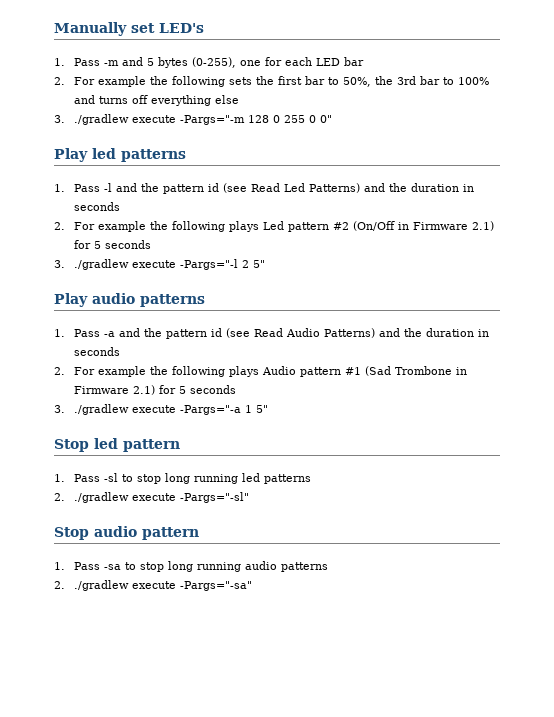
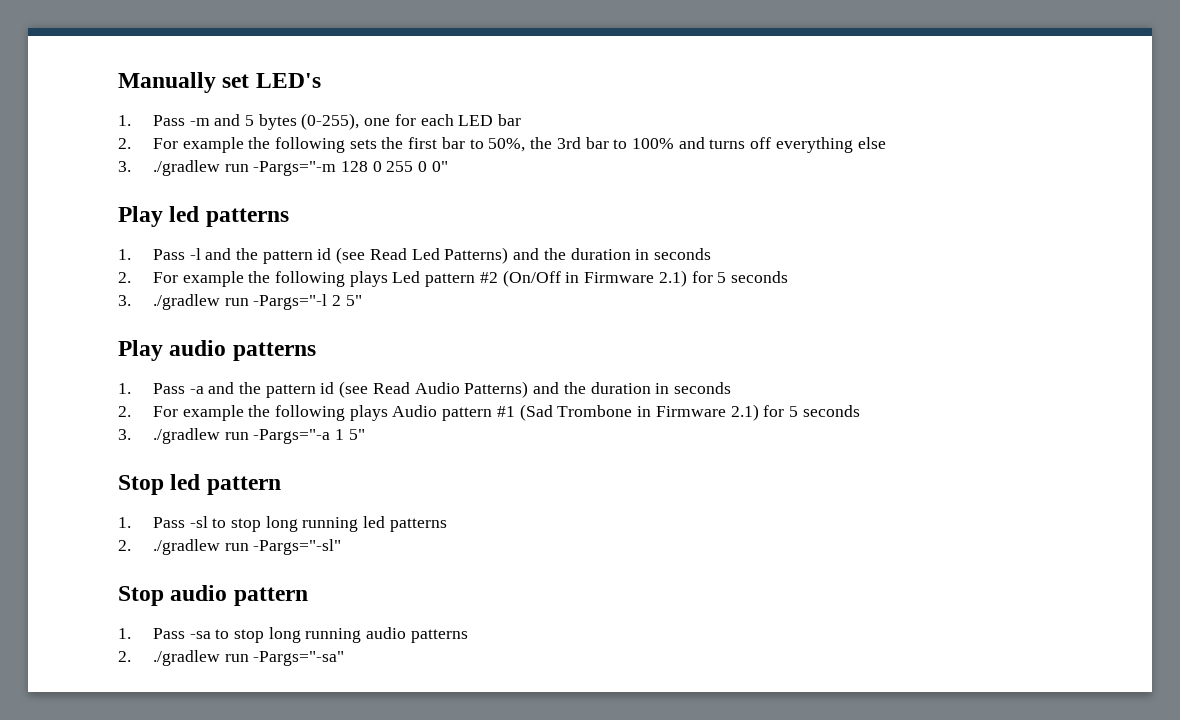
[132,115,177,123] execute -> [224,164,249,172] run
[132,260,177,268] execute -> [224,298,249,306] run
[132,405,177,413] execute -> [224,432,249,440] run
[132,493,177,501] execute -> [224,543,249,551] run
[132,581,177,589] execute -> [224,654,249,662] run

